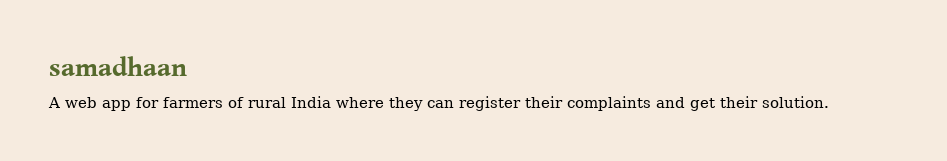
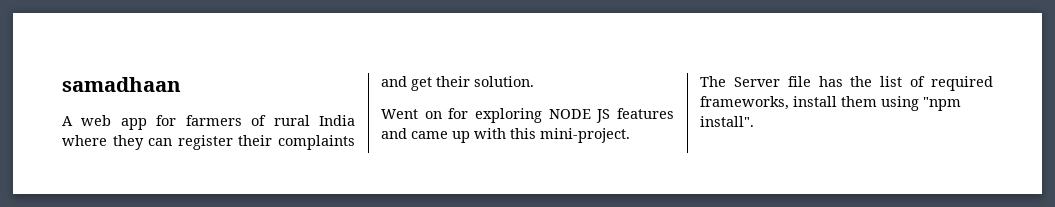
(829, 102) none -> [381,108,674,123] [381,128,630,143] [700,76,993,91] [700,96,961,111] [700,116,754,127] // Went on for exploring NODE JS features and came up with this mini-project. // The Server file has the list of required frameworks, install them using "npm install".

